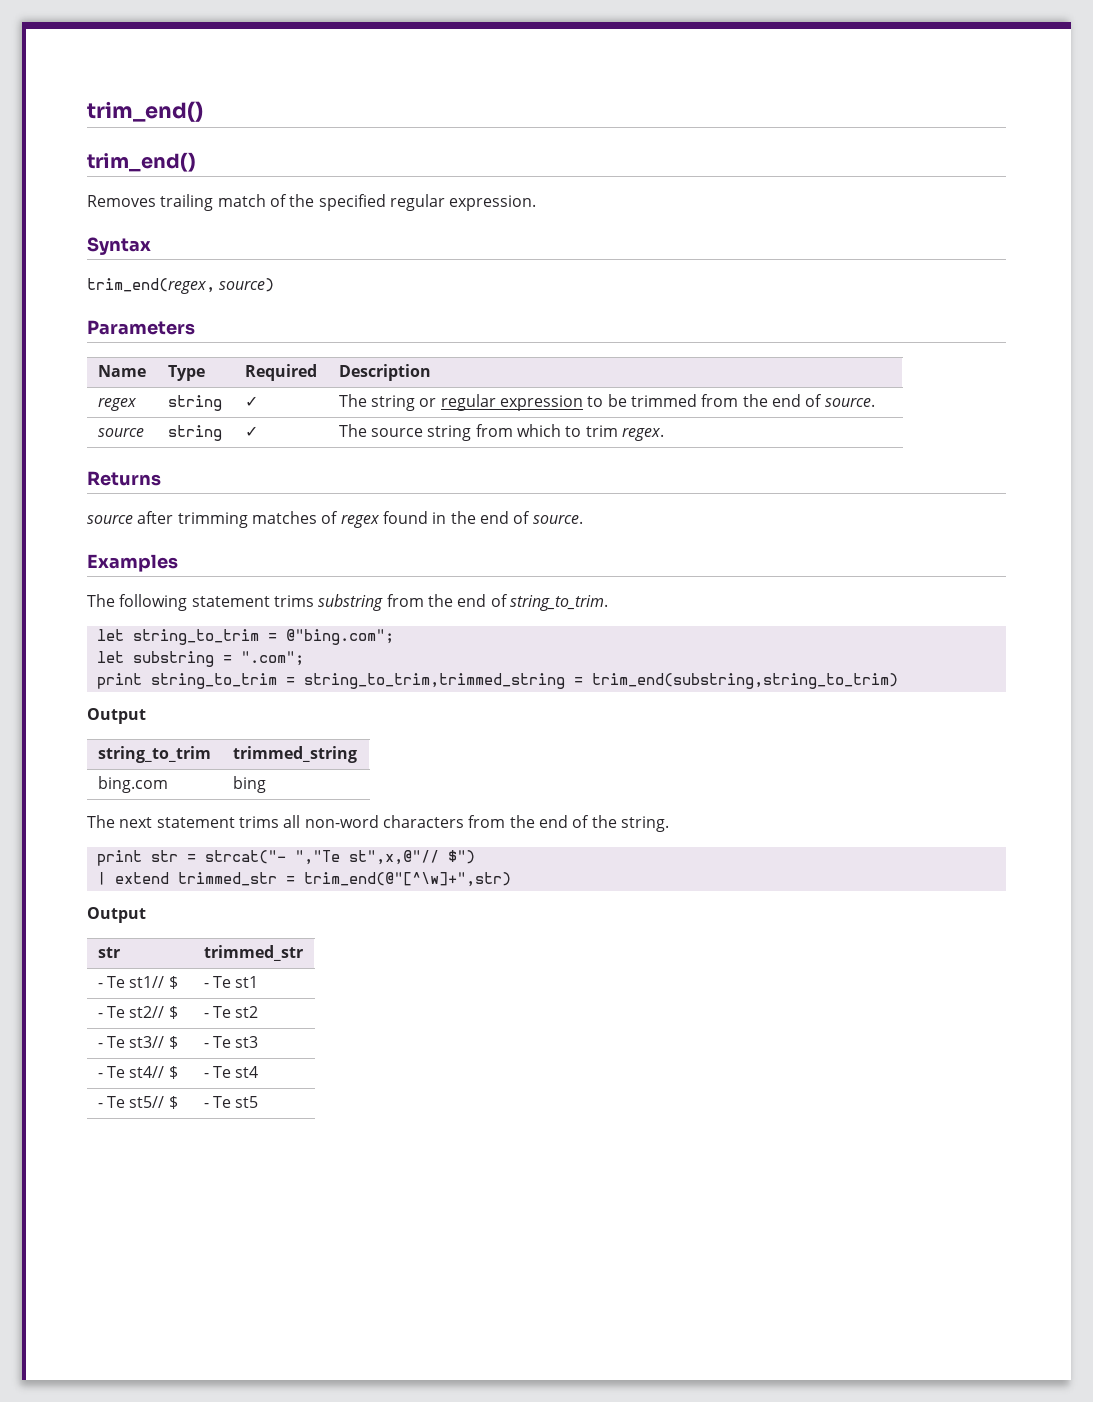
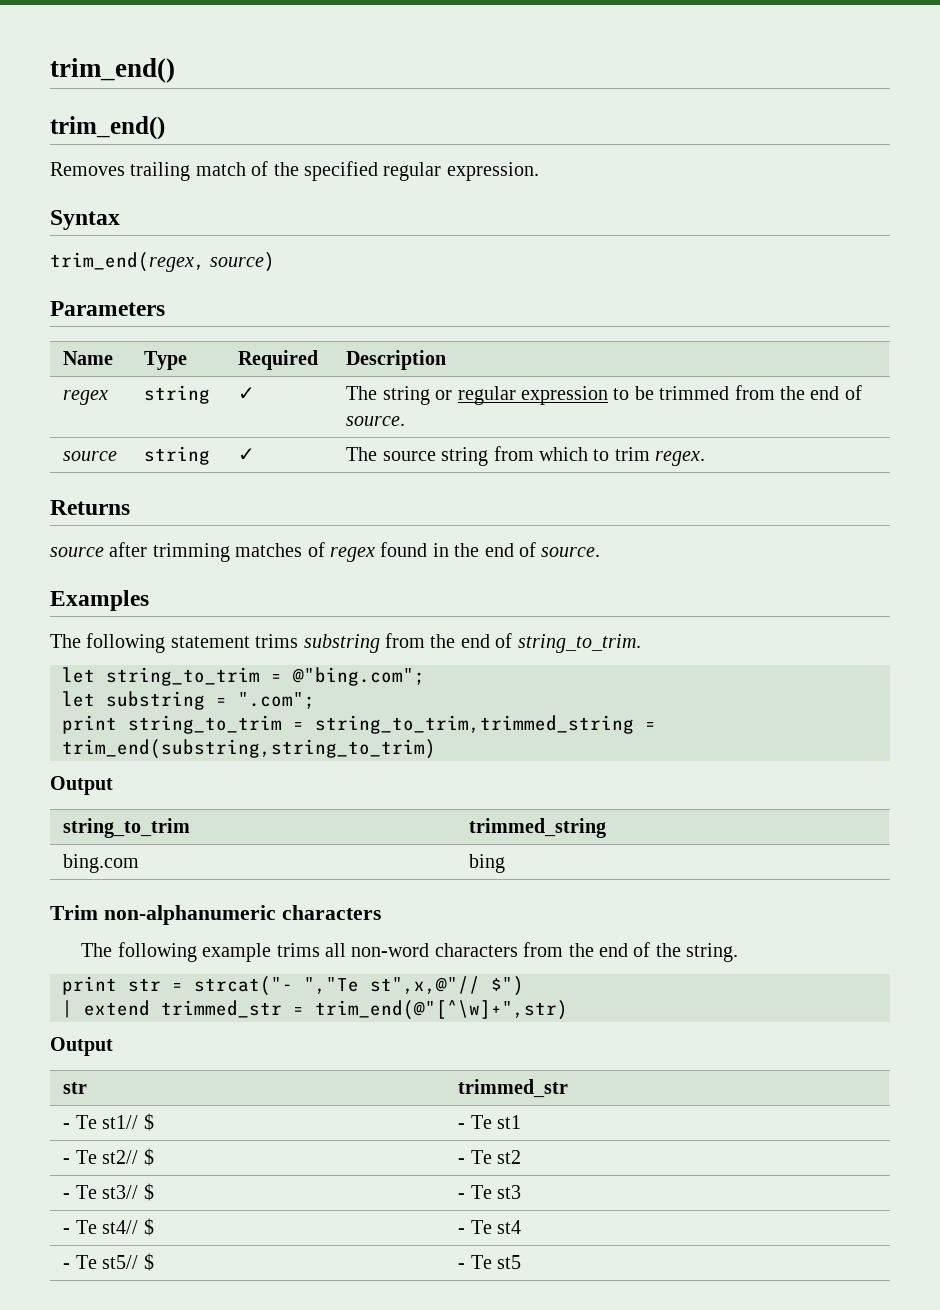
[87,815,235,828] // The next statement -> [50,905,381,925] [81,942,272,962] // Trim non-alphanumeric characters // The following example

